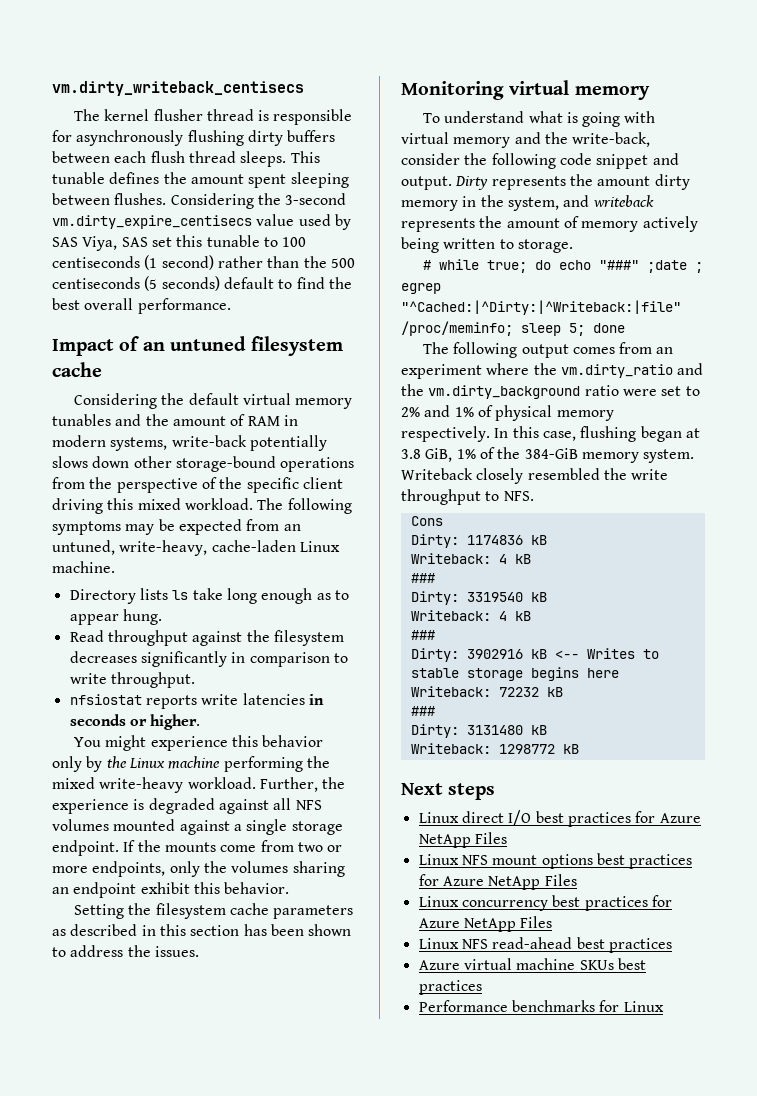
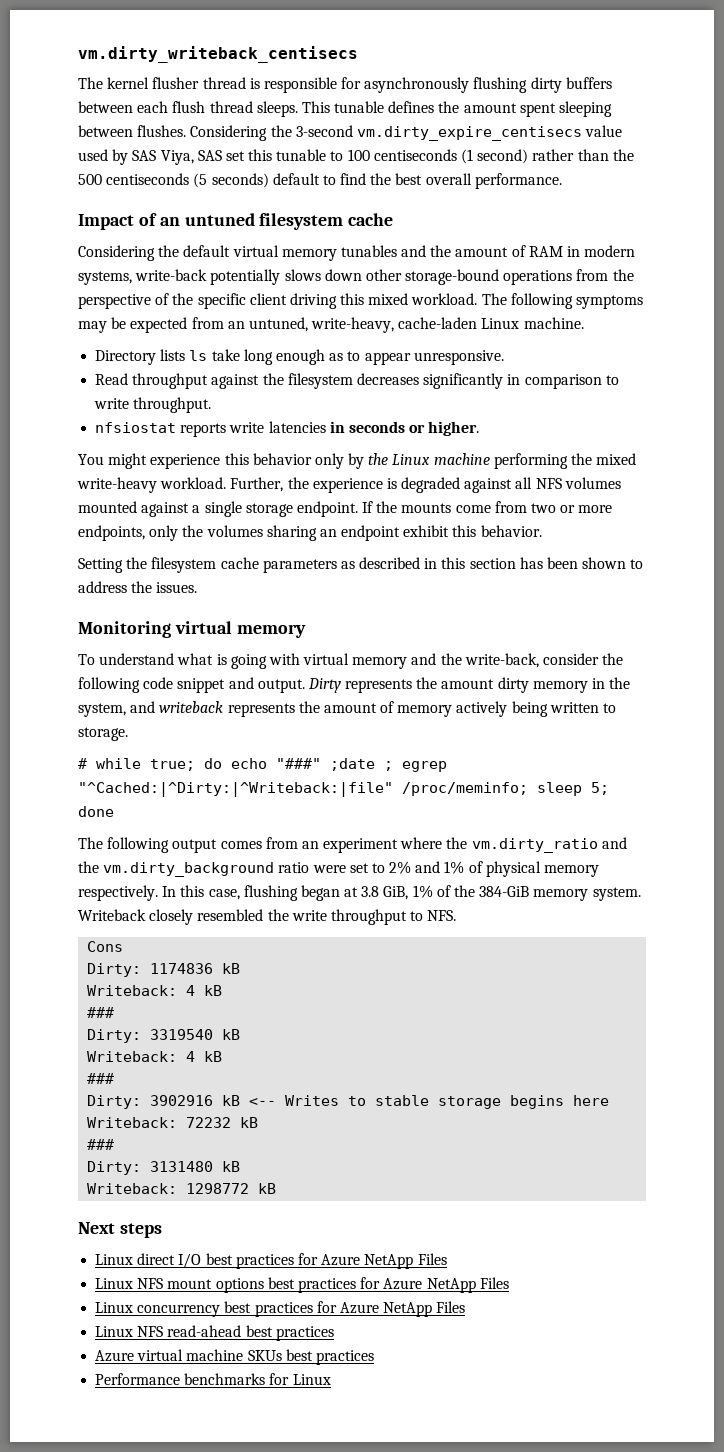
[122,609,162,625] hung. -> [413,350,504,365] unresponsive.

